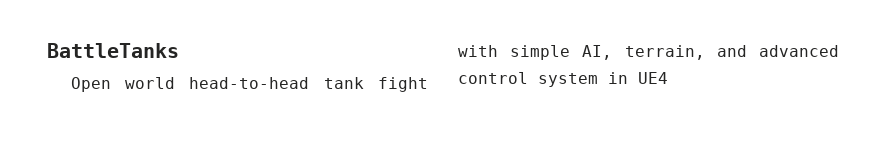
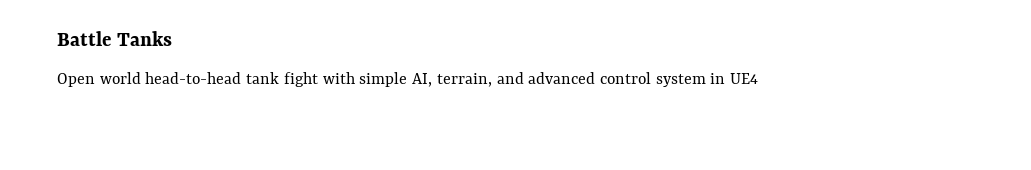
[47,43,179,58] BattleTanks -> [57,31,172,46] Battle Tanks

